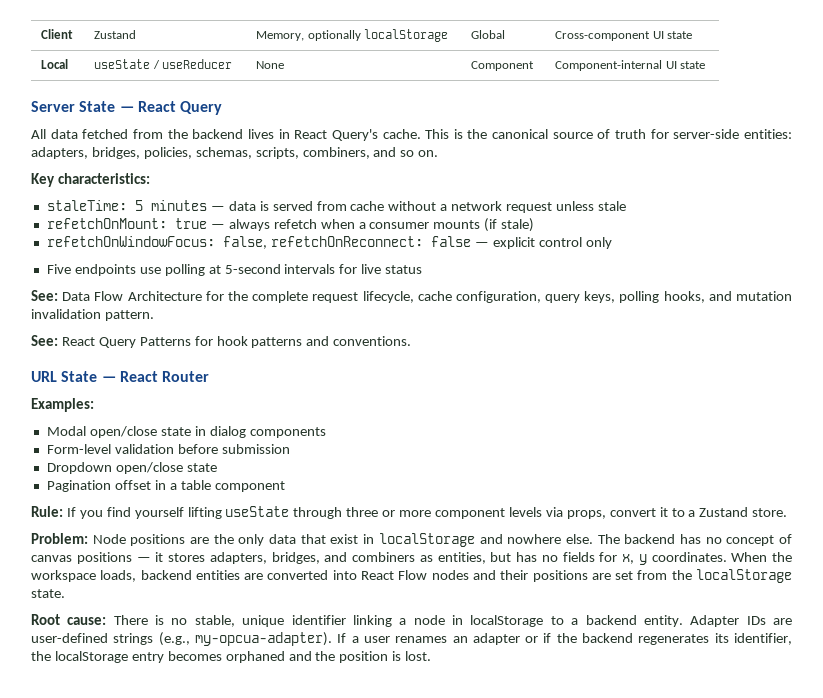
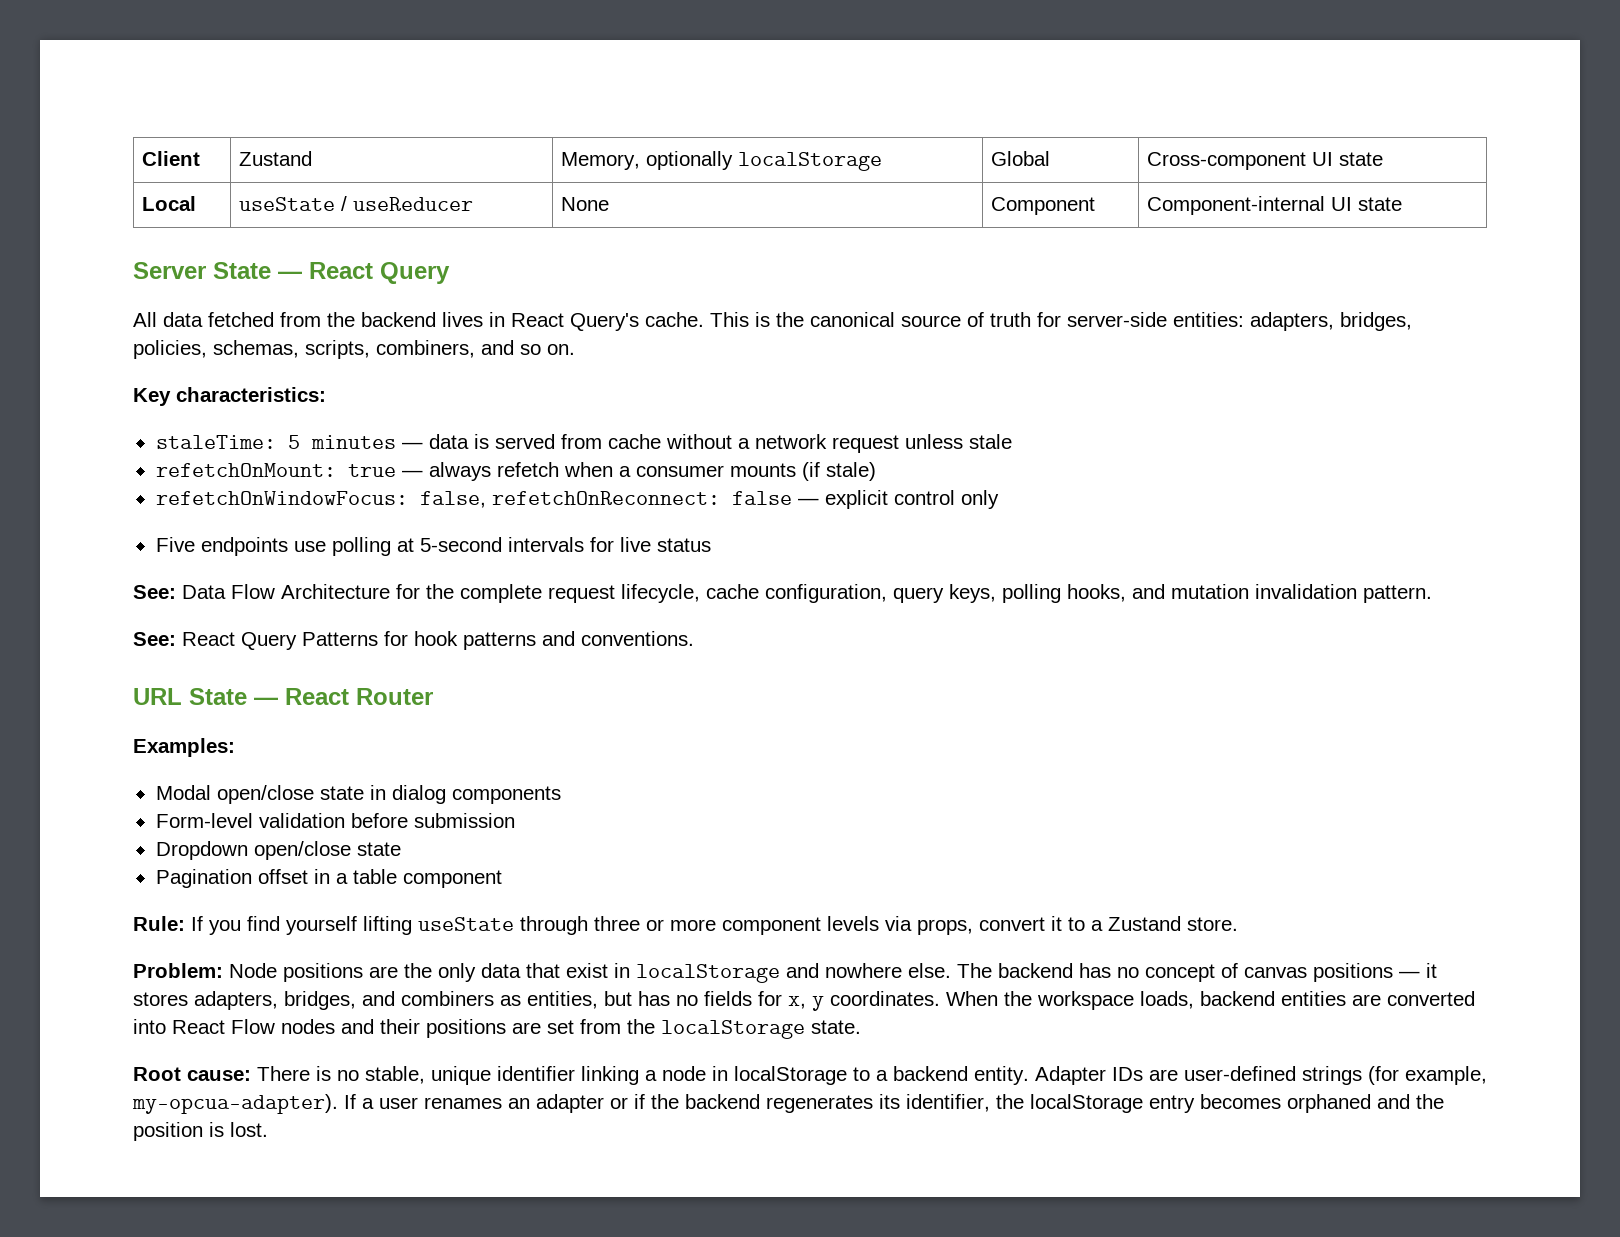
[158,632,190,646] (e.g., -> [1368,1066,1487,1085] (for example,

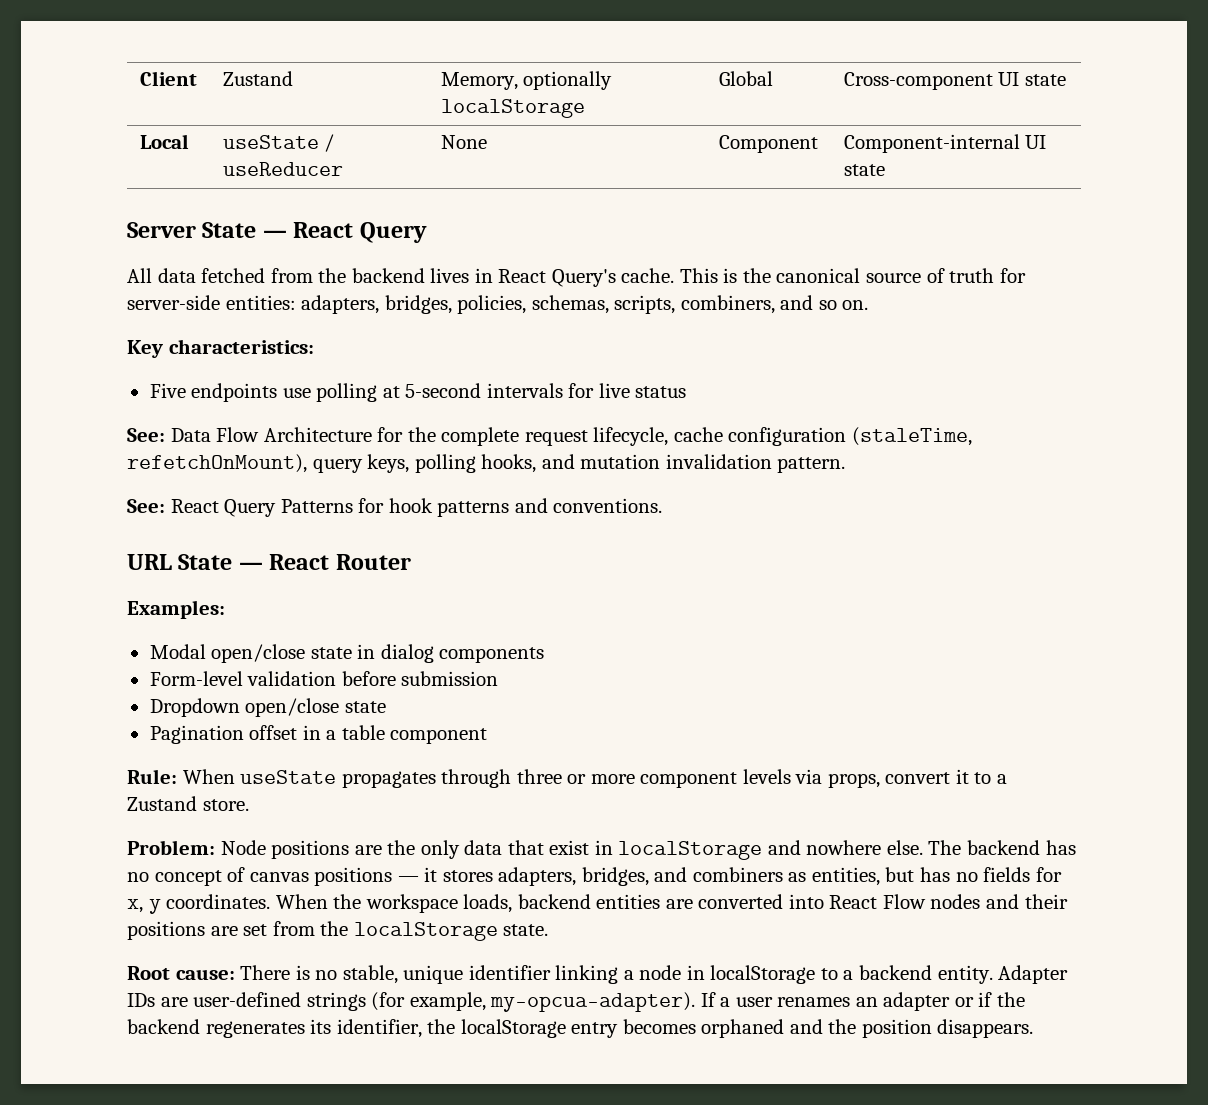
[155,434,1012,453] [155,462,876,481] [155,490,999,509] // staleTime: 5 minutes — data is served from cache without a network request unless stale // refetchOnMount: true — always refetch when a consumer mounts (if stale) // refetchOnWindowFocus: false, refetchOnReconnect: false — explicit control only -> (314, 346) none
[765,584,887,603] configuration, -> [728,427,972,446] [127,454,307,473] configuration (staleTime, refetchOnMount),
[191,916,514,935] If you find yourself lifting useState -> [182,769,436,788] When useState propagates
[209,1122,268,1137] is lost. -> [937,1019,1034,1038] disappears.

